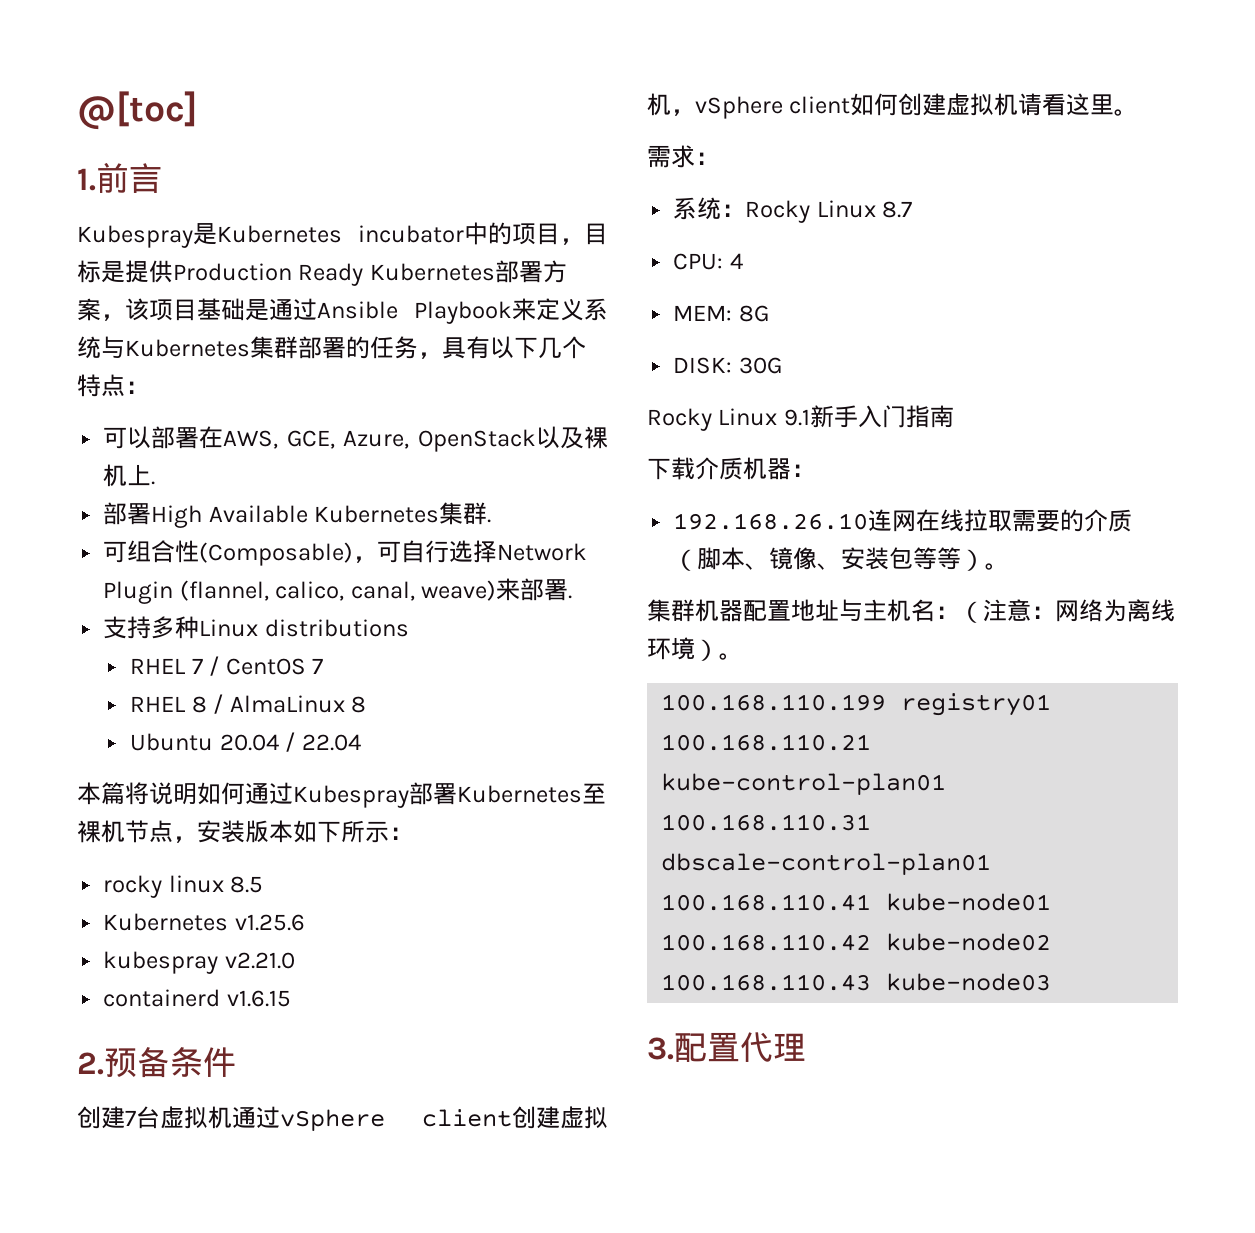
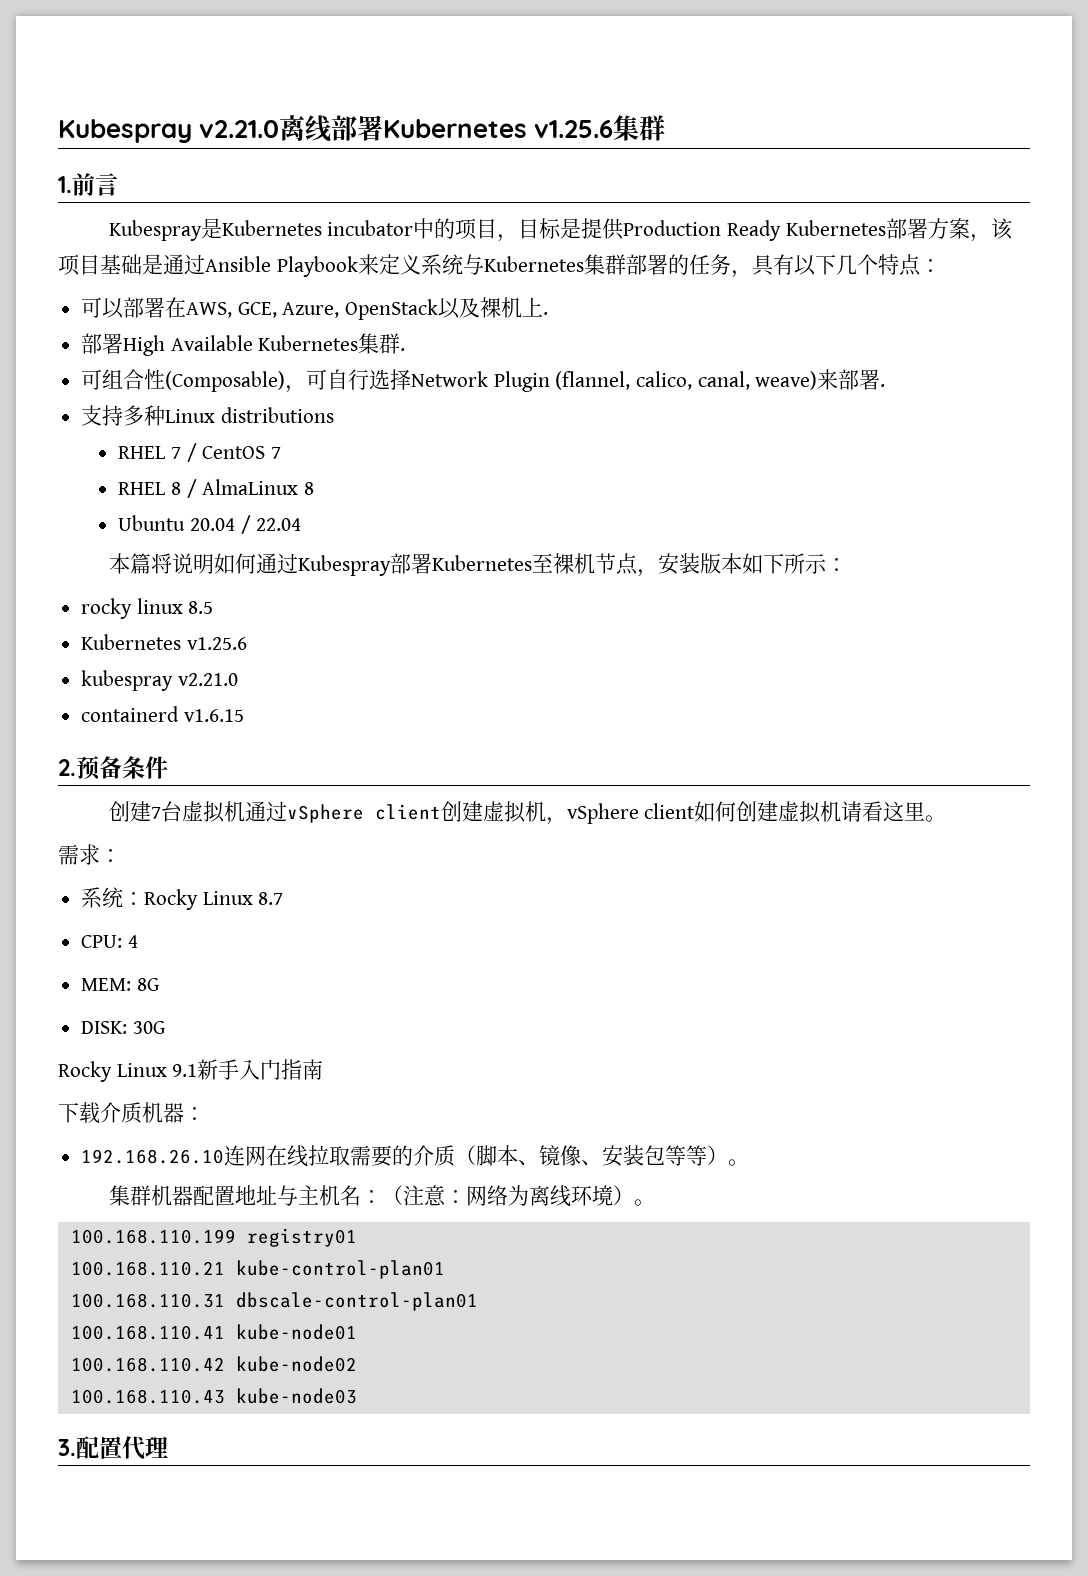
[77,91,198,130] @[toc] -> [58,115,666,143] Kubespray v2.21.0离线部署Kubernetes v1.25.6集群

